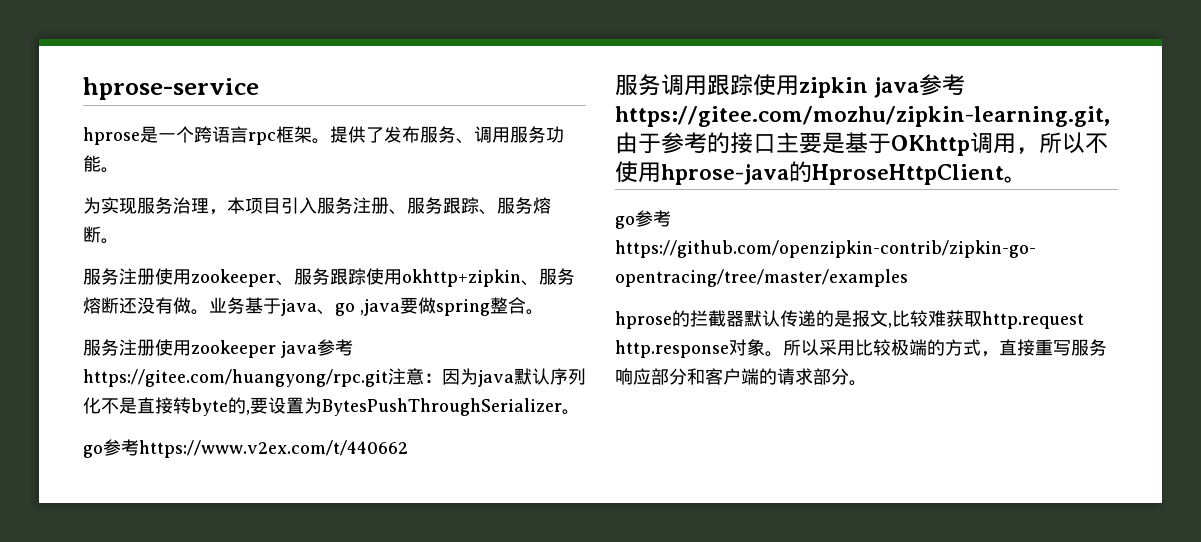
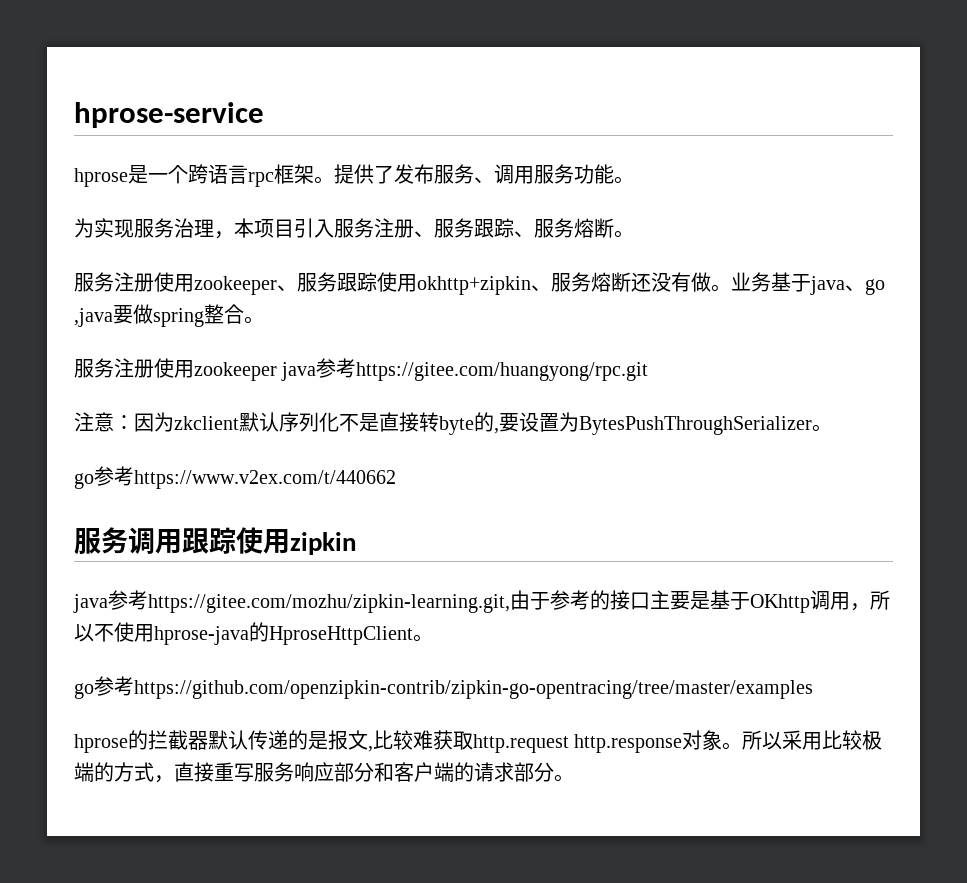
(388, 378) none -> (649, 371) //
[477,370,514,387] java -> [174,416,239,430] zkclient
(868, 87) none -> (356, 543) //

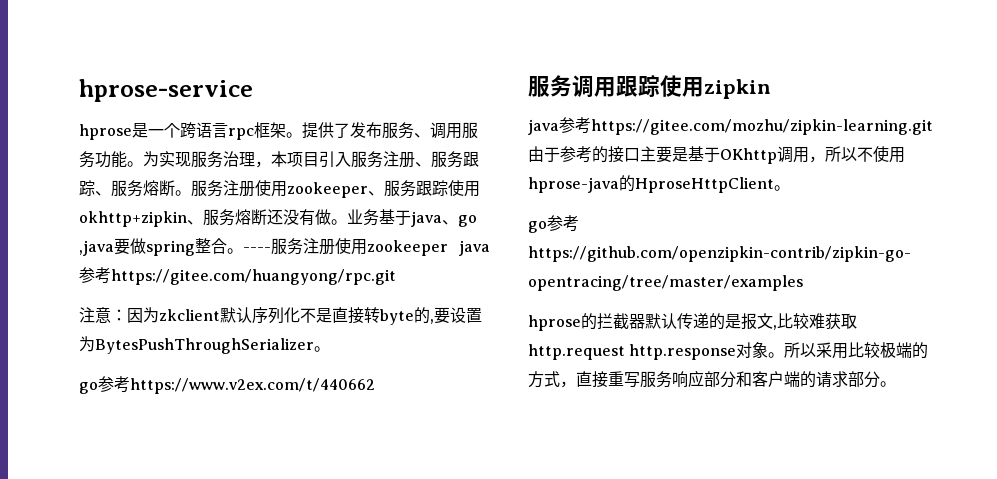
(634, 180) // -> (143, 164) none
(634, 234) // -> (191, 193) none
(264, 320) // -> [243,247,271,252] ----
[148,594,510,613] https://gitee.com/mozhu/zipkin-learning.git, -> [591,119,933,135] https://gitee.com/mozhu/zipkin-learning.git

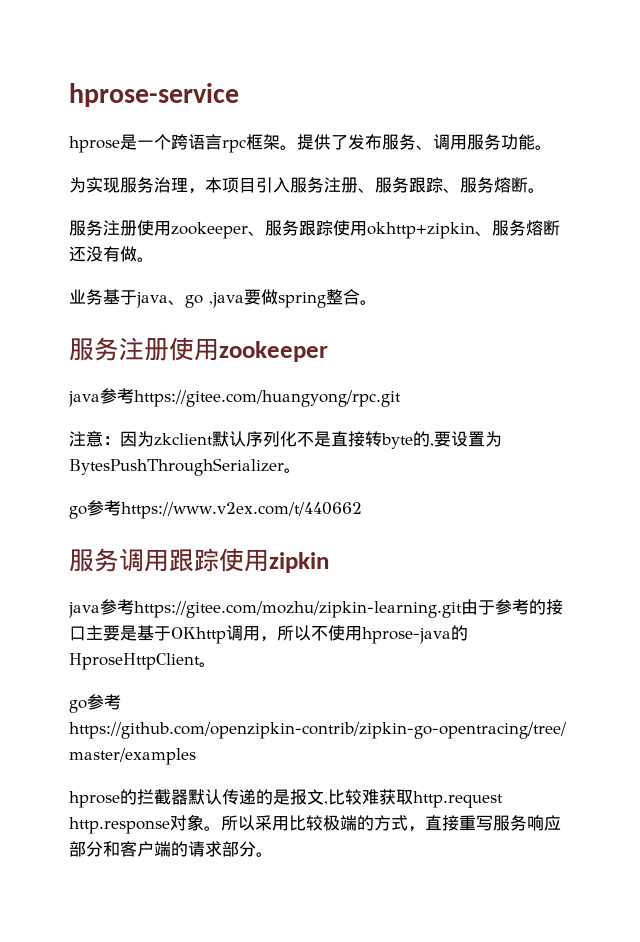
(143, 164) none -> (552, 147) //
(191, 193) none -> (545, 190) //
(347, 222) none -> (154, 259) //
[243,238,448,256] ----服务注册使用zookeeper -> [69,337,328,362] // 服务注册使用zookeeper //

